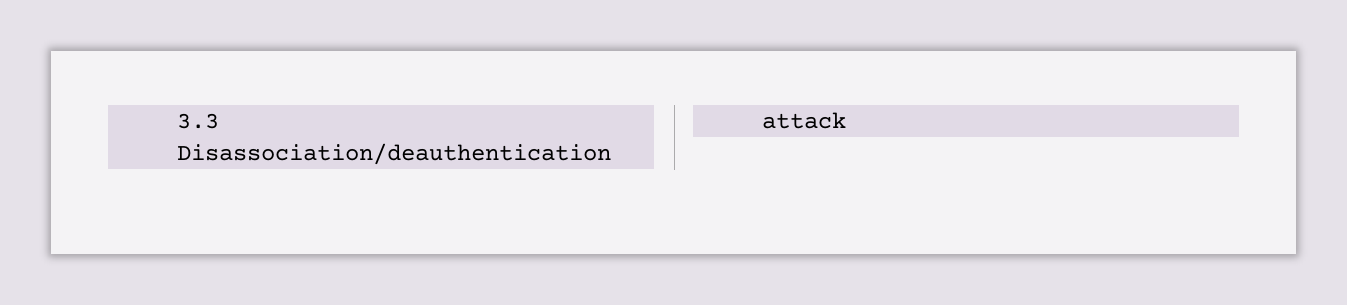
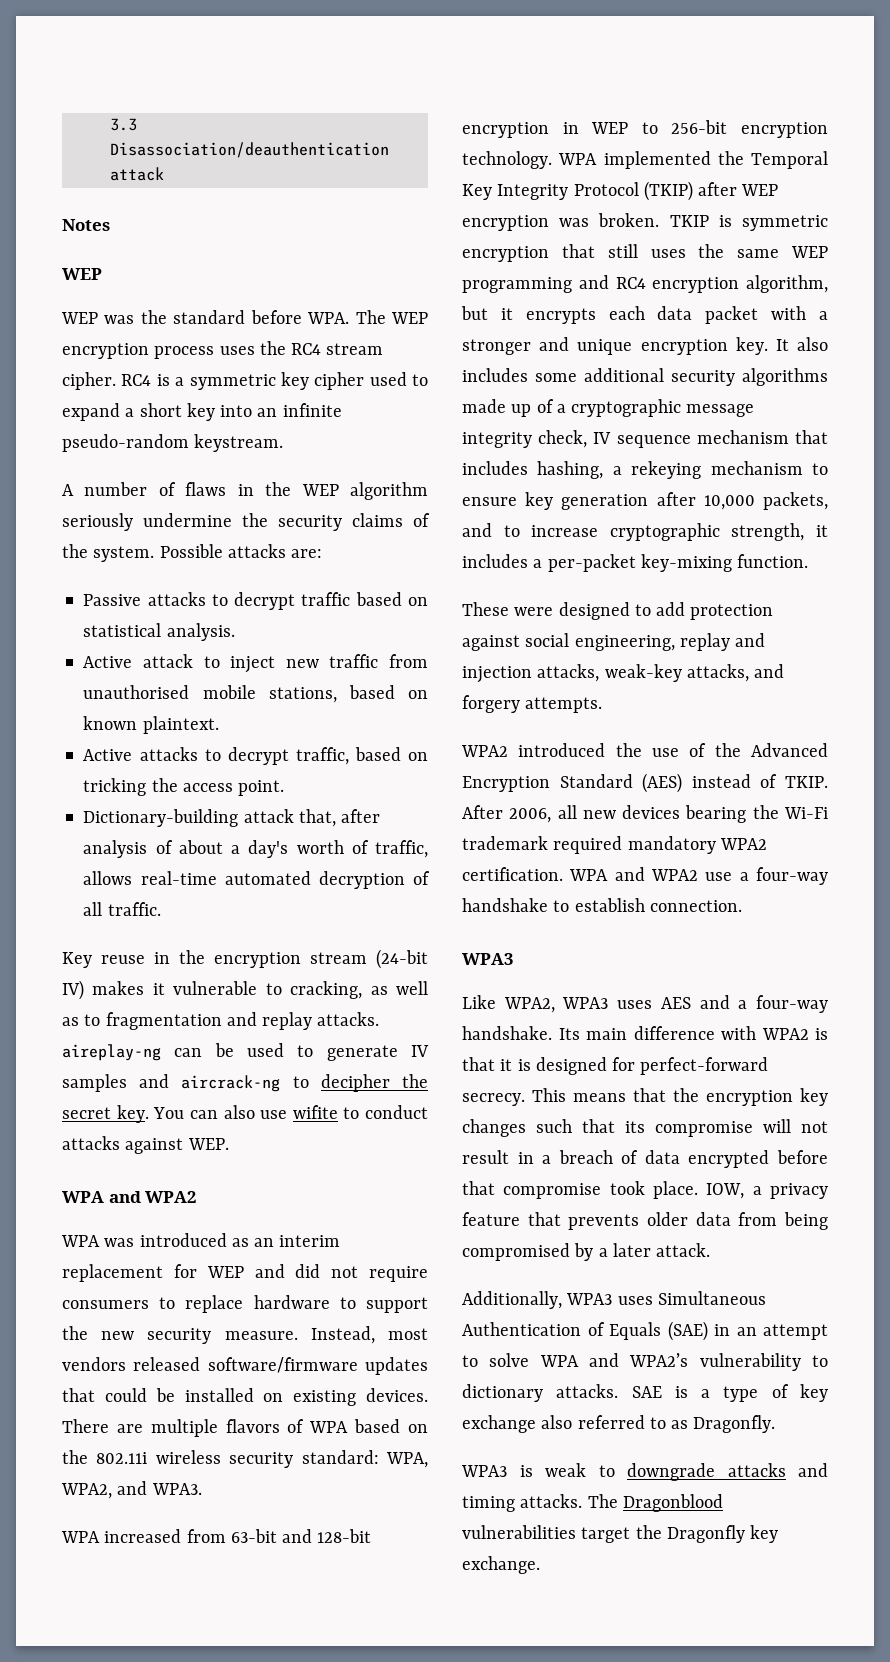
(846, 120) none -> [62,219,110,231] [62,268,102,280] [61,310,428,324] [62,341,384,359] [62,372,428,390] [62,403,342,421] [62,434,284,452] [62,482,428,500] [62,513,430,531] [62,544,323,562] [83,592,428,610] [83,623,235,641] [83,654,428,673] [83,685,428,703] [83,716,219,734] [83,747,428,765] [83,778,285,796] [83,809,381,827] [83,840,428,858] [83,871,430,889] [83,902,161,916] [62,949,428,969] [62,980,428,1000] [62,1012,380,1030] [62,1043,429,1061] [62,1074,428,1092] [62,1105,428,1123] [62,1136,229,1154] [62,1191,198,1203] [61,1233,341,1247] [62,1264,428,1282] [62,1295,428,1313] [62,1326,428,1344] [62,1357,429,1375] [62,1388,428,1406] [62,1419,428,1437] [62,1450,428,1468] [61,1481,202,1499] [61,1529,372,1543] [462,120,828,138] [462,151,828,169] [462,181,779,201] [462,213,828,231] [462,244,828,262] [462,275,828,293] [461,306,828,324] [462,337,828,355] [462,368,828,386] [462,399,755,417] [462,430,828,448] [462,461,828,479] [462,492,828,510] [462,523,828,541] [462,554,809,572] [462,602,774,620] [462,633,766,651] [462,664,785,683] [462,695,603,713] [461,743,828,757] [462,773,828,793] [462,805,828,823] [462,836,767,854] [462,867,828,885] [462,898,742,912] [462,953,514,965] [462,995,828,1013] [462,1026,828,1040] [462,1057,769,1075] [462,1088,828,1106] [462,1119,828,1137] [462,1150,828,1168] [462,1181,828,1199] [462,1212,828,1230] [462,1243,711,1261] [462,1291,766,1309] [462,1321,828,1341] [462,1353,828,1371] [462,1384,828,1402] [462,1415,776,1433] [461,1463,828,1481] [462,1494,723,1512] [462,1525,779,1543] [462,1556,540,1574] // Notes // WEP // WEP was the standard before WPA. The WEP encryption process uses the RC4 stream cipher. RC4 is a symmetric key cipher used to expand a short key into an infinite pseudo-random keystream. // A number of flaws in the WEP algorithm seriously undermine the security claims of the system. Possible attacks are: // Passive attacks to decrypt traffic based on statistical analysis. // Active attack to inject new traffic from unauthorised mobile stations, based on known plaintext. // Active attacks to decrypt traffic, based on tricking the access point. // Dictionary-building attack that, after analysis of about a day's worth of traffic, allows real-time automated decryption of all traffic. // Key reuse in the encryption stream (24-bit IV) makes it vulnerable to cracking, as well as to fragmentation and replay attacks. aireplay-ng can be used to generate IV samples and aircrack-ng to decipher the secret key. You can also use wifite to conduct attacks against WEP. // WPA and WPA2 // WPA was introduced as an interim replacement for WEP and did not require consumers to replace hardware to support the new security measure. Instead, most vendors released software/firmware updates that could be installed on existing devices. There are multiple flavors of WPA based on the 802.11i wireless security standard: WPA, WPA2, and WPA3. // WPA increased from 63-bit and 128-bit encryption in WEP to 256-bit encryption technology. WPA implemented the Temporal Key Integrity Protocol (TKIP) after WEP encryption was broken. TKIP is symmetric encryption that still uses the same WEP programming and RC4 encryption algorithm, but it encrypts each data packet with a stronger and unique encryption key. It also includes some additional security algorithms made up of a cryptographic message integrity check, IV sequence mechanism that includes hashing, a rekeying mechanism to ensure key generation after 10,000 packets, and to increase cryptographic strength, it includes a per-packet key-mixing function. // These were designed to add protection against social engineering, replay and injection attacks, weak-key attacks, and forgery attempts. // WPA2 introduced the use of the Advanced Encryption Standard (AES) instead of TKIP. After 2006, all new devices bearing the Wi-Fi trademark required mandatory WPA2 certification. WPA and WPA2 use a four-way handshake to establish connection. // WPA3 // Like WPA2, WPA3 uses AES and a four-way handshake. Its main difference with WPA2 is that it is designed for perfect-forward secrecy. This means that the encryption key changes such that its compromise will not result in a breach of data encrypted before that compromise took place. IOW, a privacy feature that prevents older data from being compromised by a later attack. // Additionally, WPA3 uses Simultaneous Authentication of Equals (SAE) in an attempt to solve WPA and WPA2’s vulnerability to dictionary attacks. SAE is a type of key exchange also referred to as Dragonfly. // WPA3 is weak to downgrade attacks and timing attacks. The Dragonblood vulnerabilities target the Dragonfly key exchange.

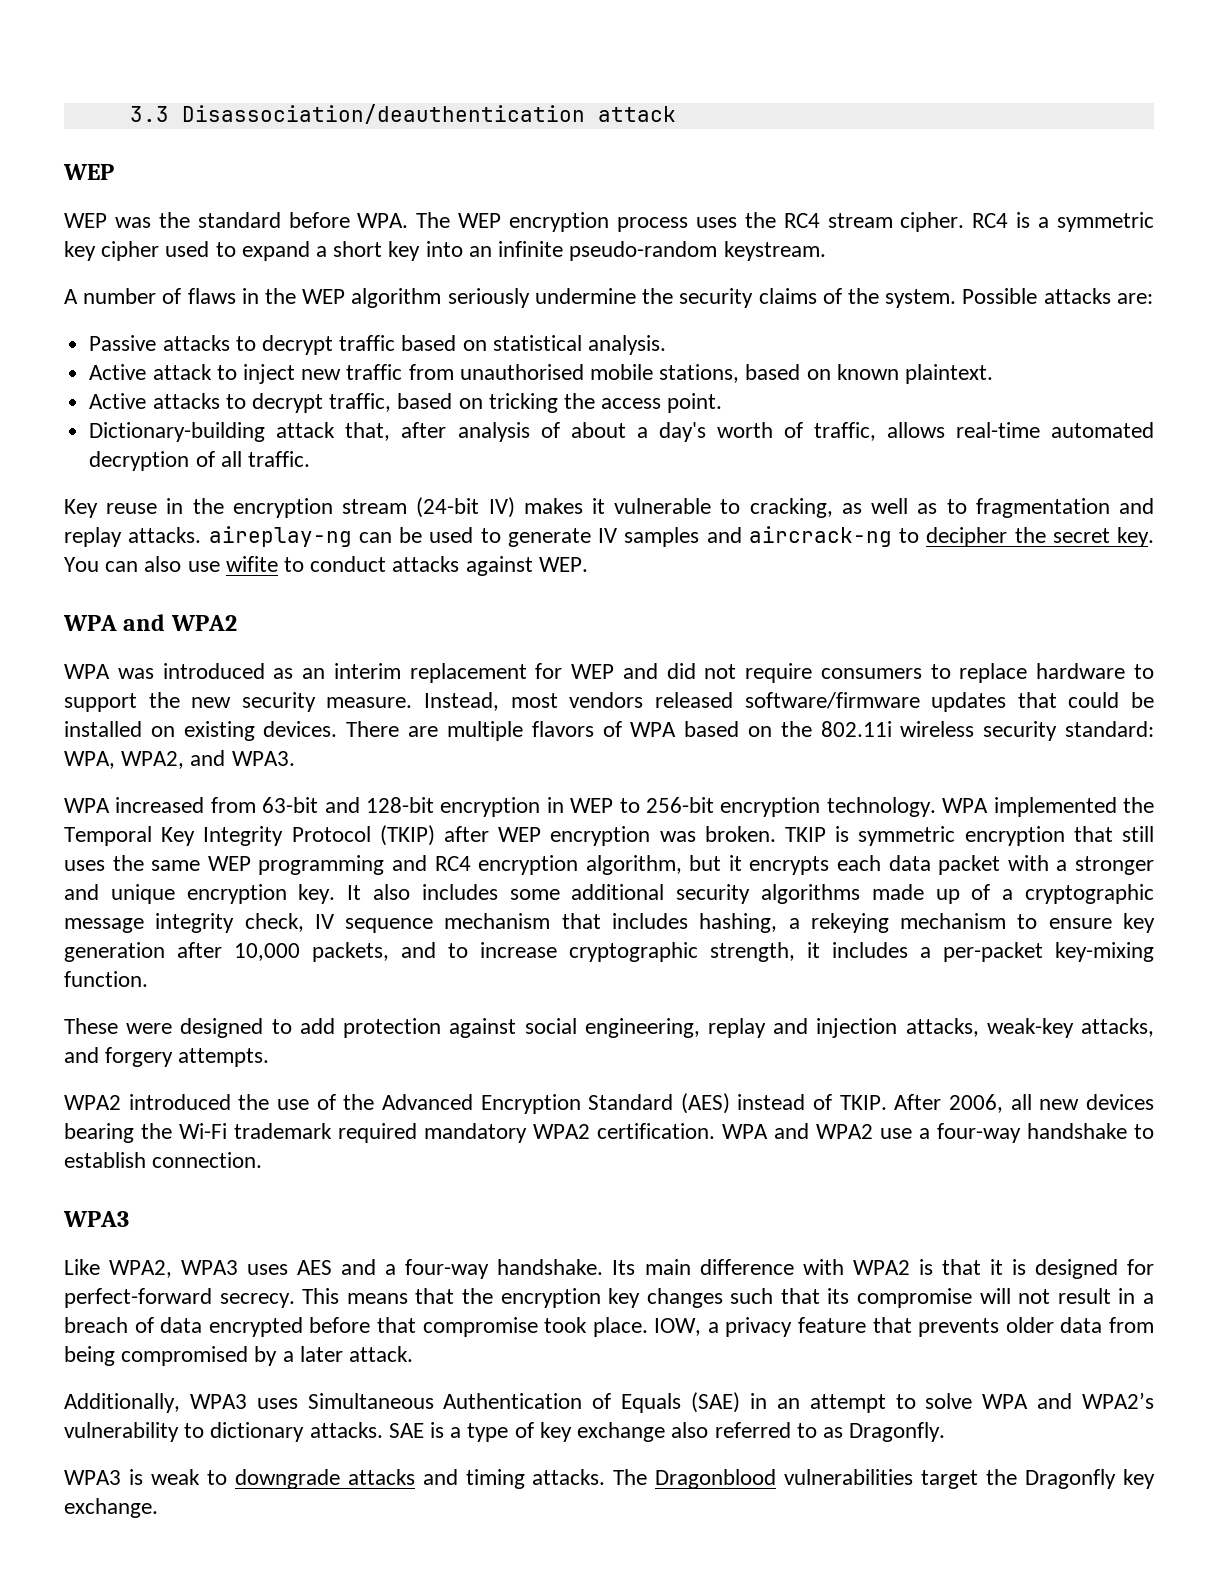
[62,219,110,231] // Notes -> (676, 114) none

